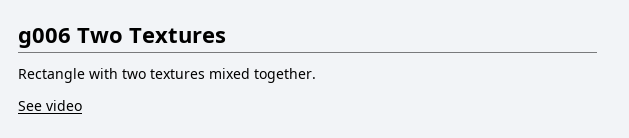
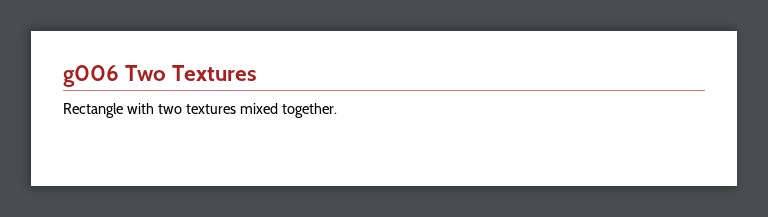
[18,100,82,111] // See video -> (337, 110) none

